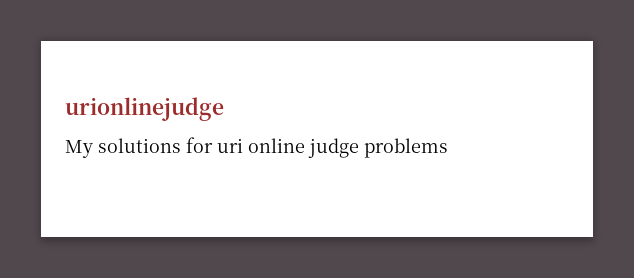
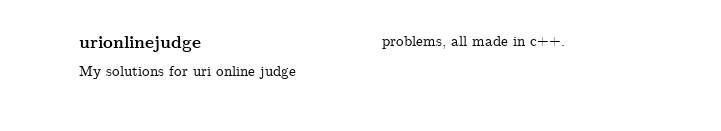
[364,138,448,158] problems -> [382,36,565,49] problems, all made in c++.

